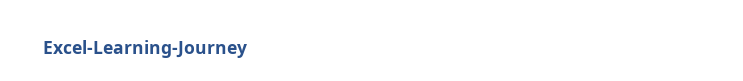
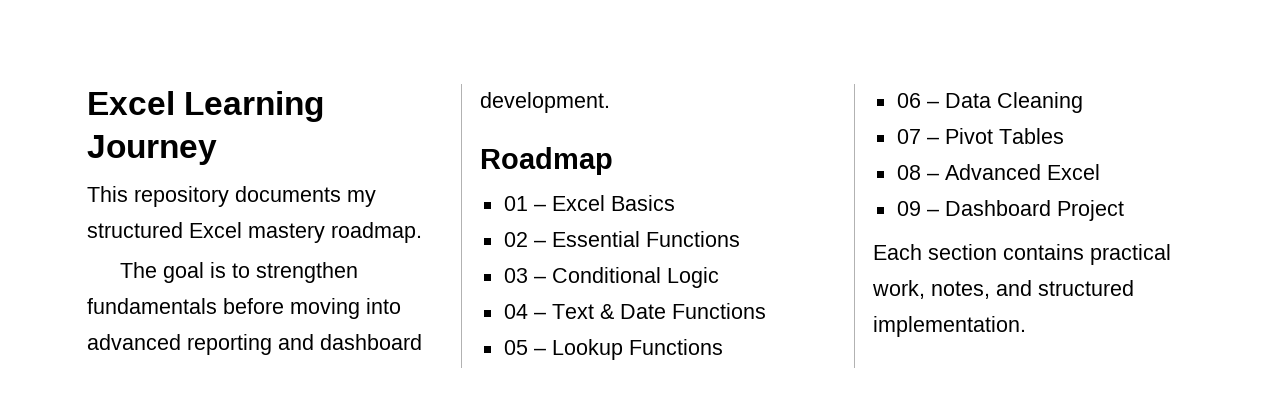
[43,40,247,58] Excel-Learning-Journey -> [87,91,325,122] [87,135,217,165] [87,186,376,207] [87,222,422,243] [119,262,358,283] [87,298,401,319] [87,334,422,355] [480,92,610,113] [480,147,613,175] [503,195,675,211] [503,231,740,247] [503,267,719,288] [503,303,766,319] [503,339,723,360] [896,92,1083,113] [896,128,1064,144] [896,164,1100,180] [896,200,1124,221] [873,244,1171,265] [872,280,1134,299] [873,316,1026,337] Excel Learning Journey // This repository documents my structured Excel mastery roadmap. // The goal is to strengthen fundamentals before moving into advanced reporting and dashboard development. // Roadmap // 01 – Excel Basics // 02 – Essential Functions // 03 – Conditional Logic // 04 – Text & Date Functions // 05 – Lookup Functions // 06 – Data Cleaning // 07 – Pivot Tables // 08 – Advanced Excel // 09 – Dashboard Project // Each section contains practical work, notes, and structured implementation.

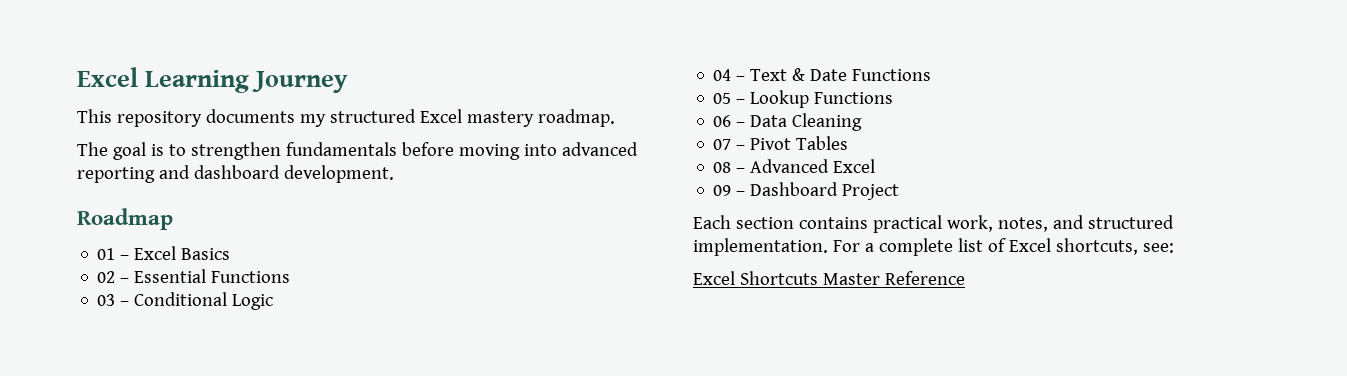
(1026, 326) none -> [832,238,1174,256] [693,271,965,285] For a complete list of Excel shortcuts, see: // Excel Shortcuts Master Reference

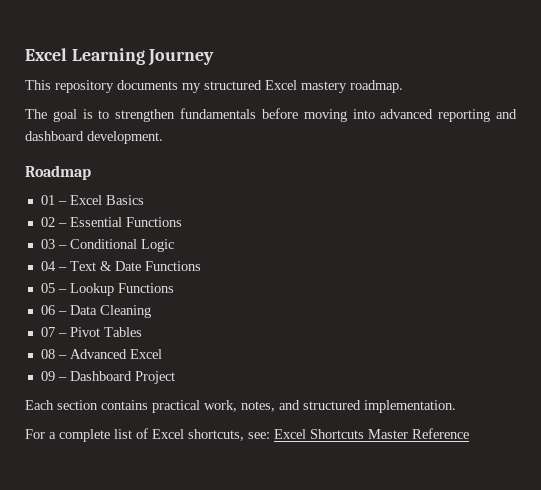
(828, 247) none -> (456, 406) //
(1174, 248) // -> (270, 435) none

